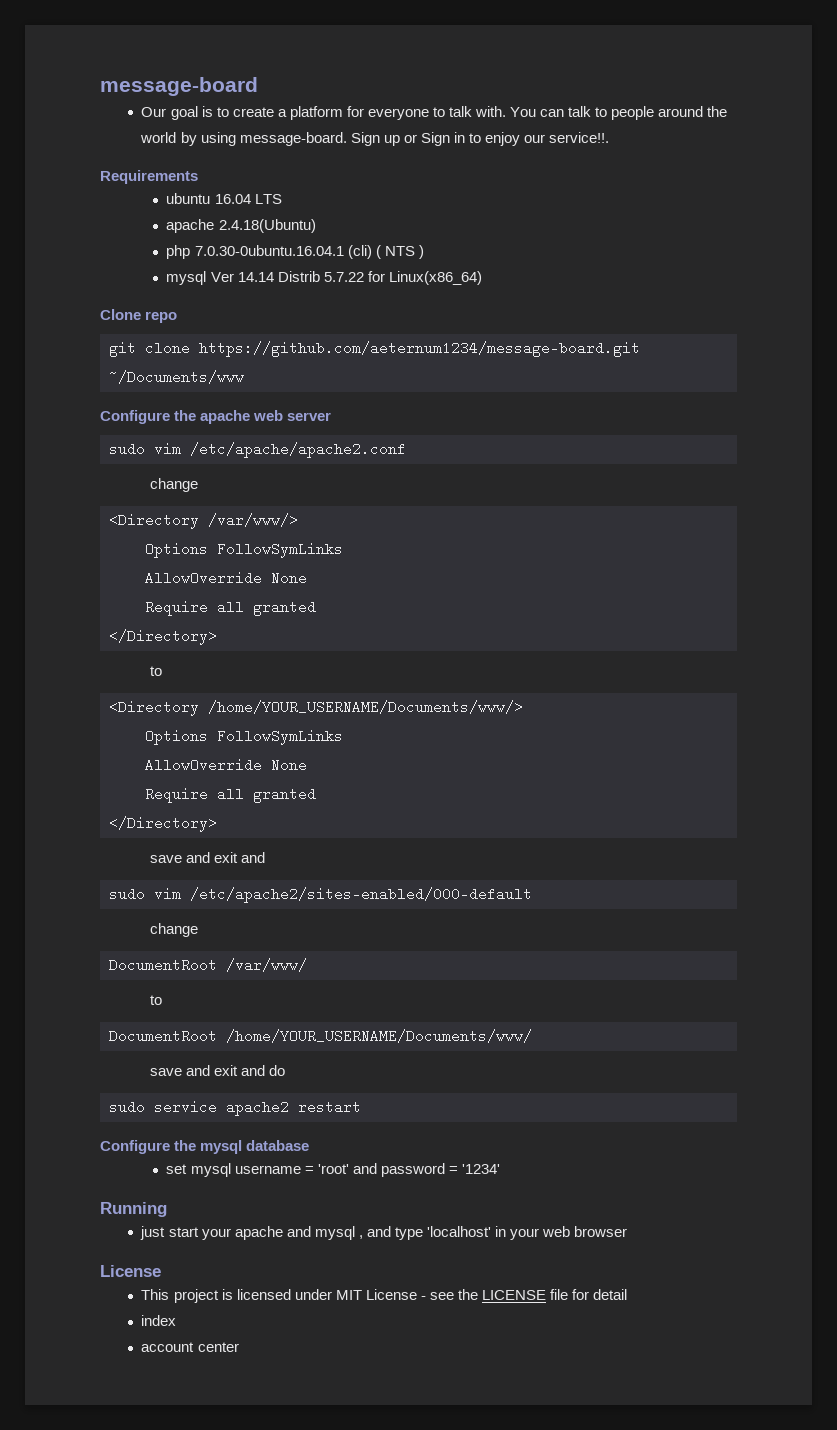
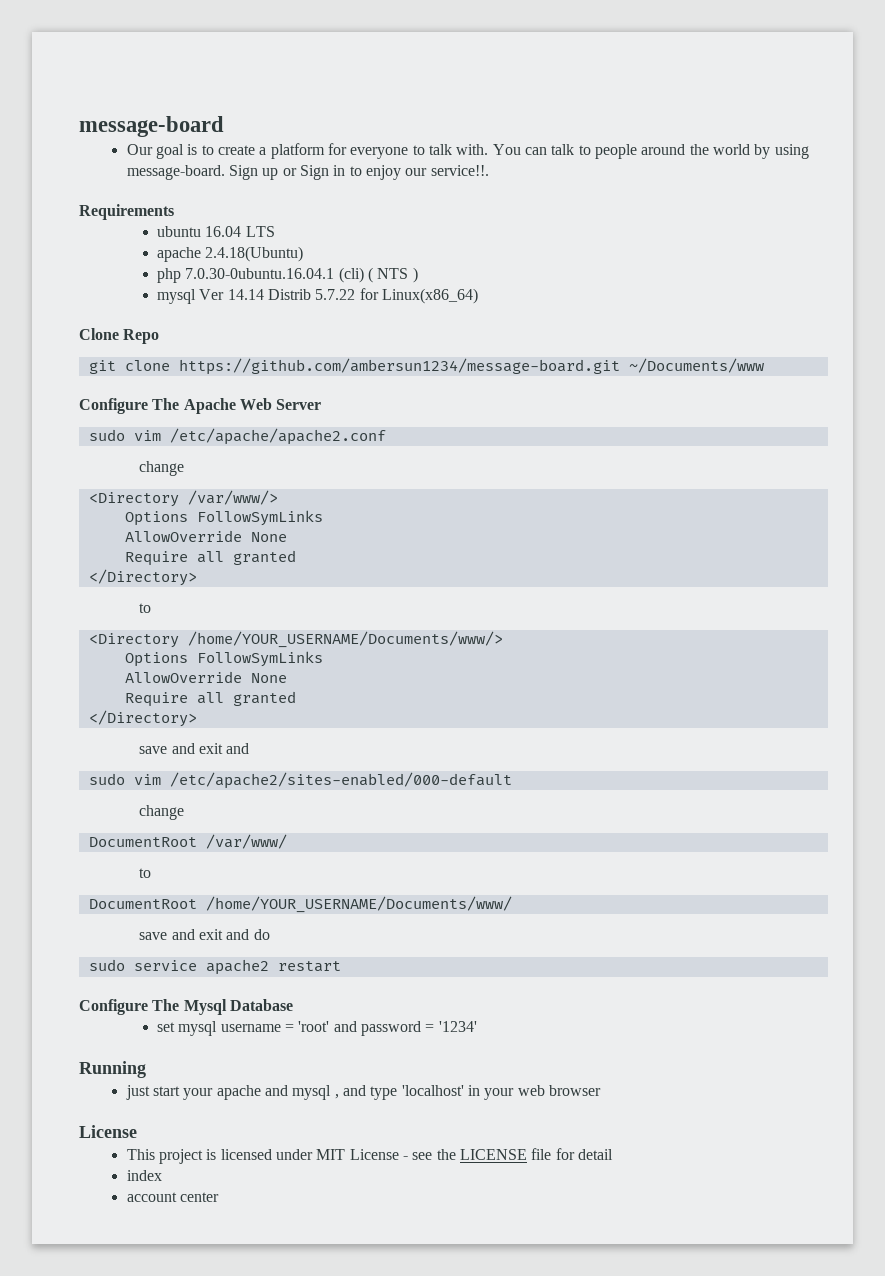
[145,311,178,323] repo -> [123,329,160,344] Repo
[199,341,640,357] https://github.com/aeternum1234/message-board.git -> [178,358,620,375] https://github.com/ambersun1234/message-board.git
[174,410,332,424] the apache web server -> [152,398,322,414] The Apache Web Server
[174,1140,310,1154] the mysql database -> [152,999,293,1015] The Mysql Database

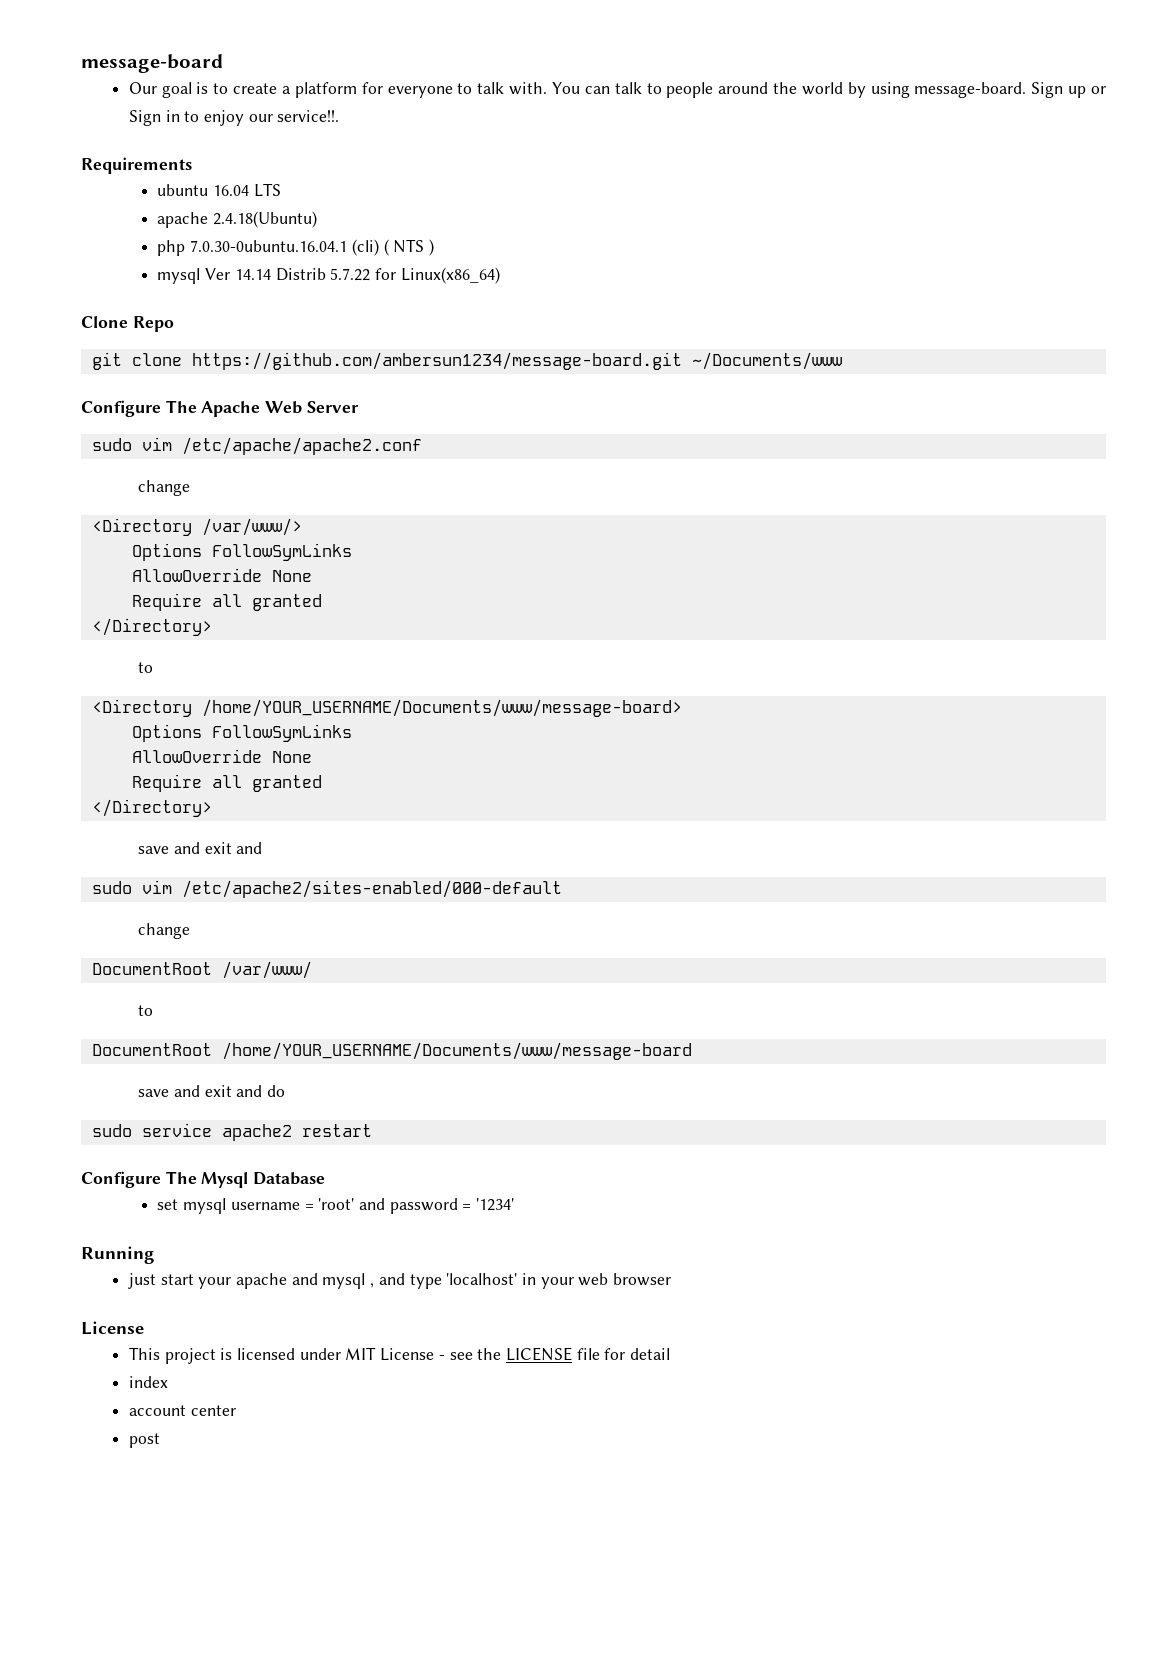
[187,631,503,648] /home/YOUR_USERNAME/Documents/www/> -> [201,699,682,717] /home/YOUR_USERNAME/Documents/www/message-board>
[205,896,512,913] /home/YOUR_USERNAME/Documents/www/ -> [221,1042,692,1060] /home/YOUR_USERNAME/Documents/www/message-board
(220, 1197) none -> [128,1433,160,1448] // post

